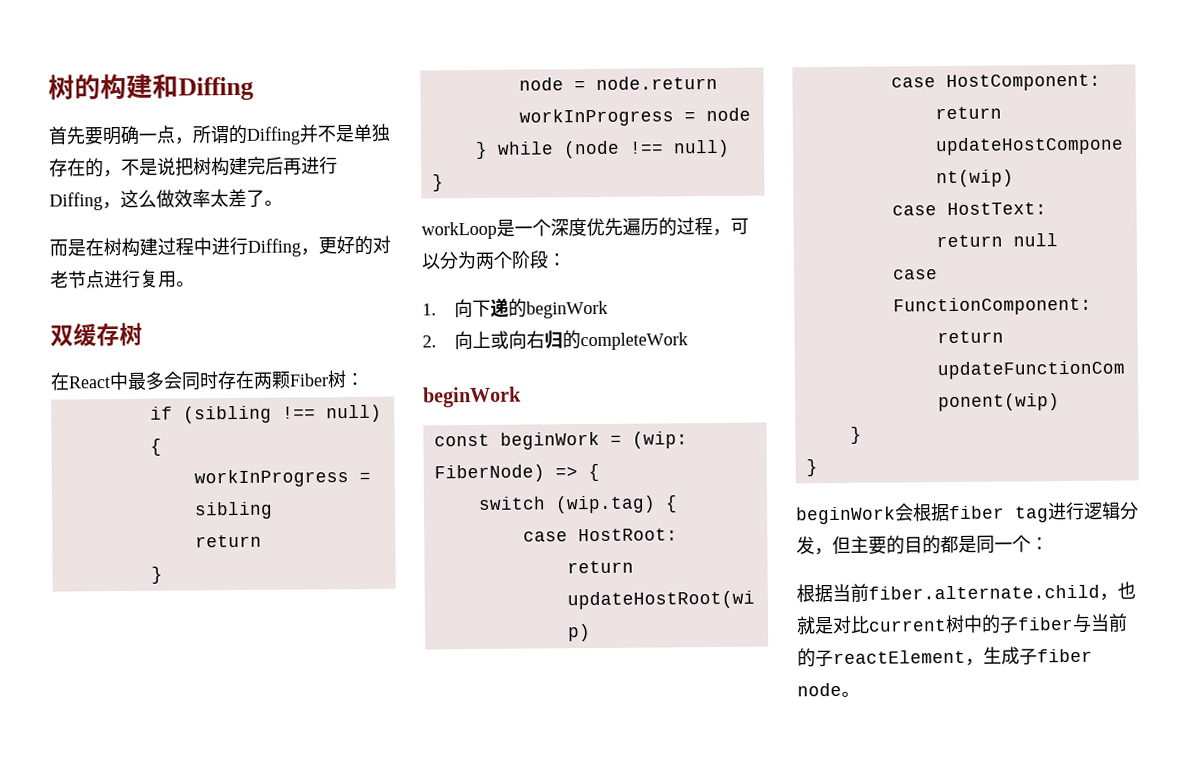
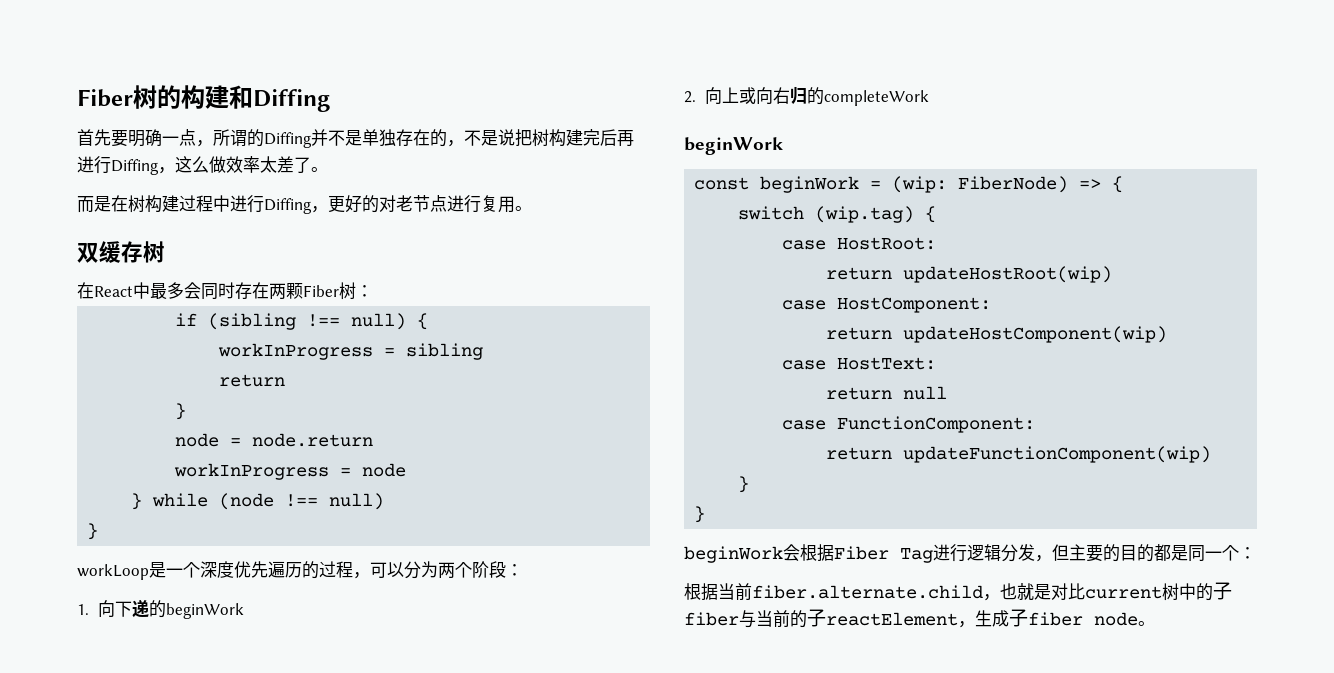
(48, 87) none -> [77,89,133,107] Fiber
[949,505,1049,523] fiber tag -> [834,546,933,563] Fiber Tag

